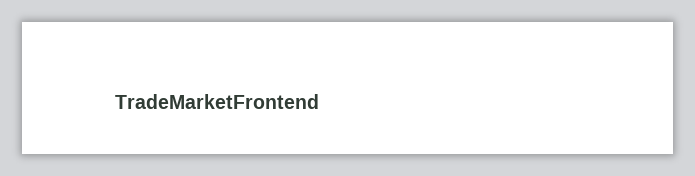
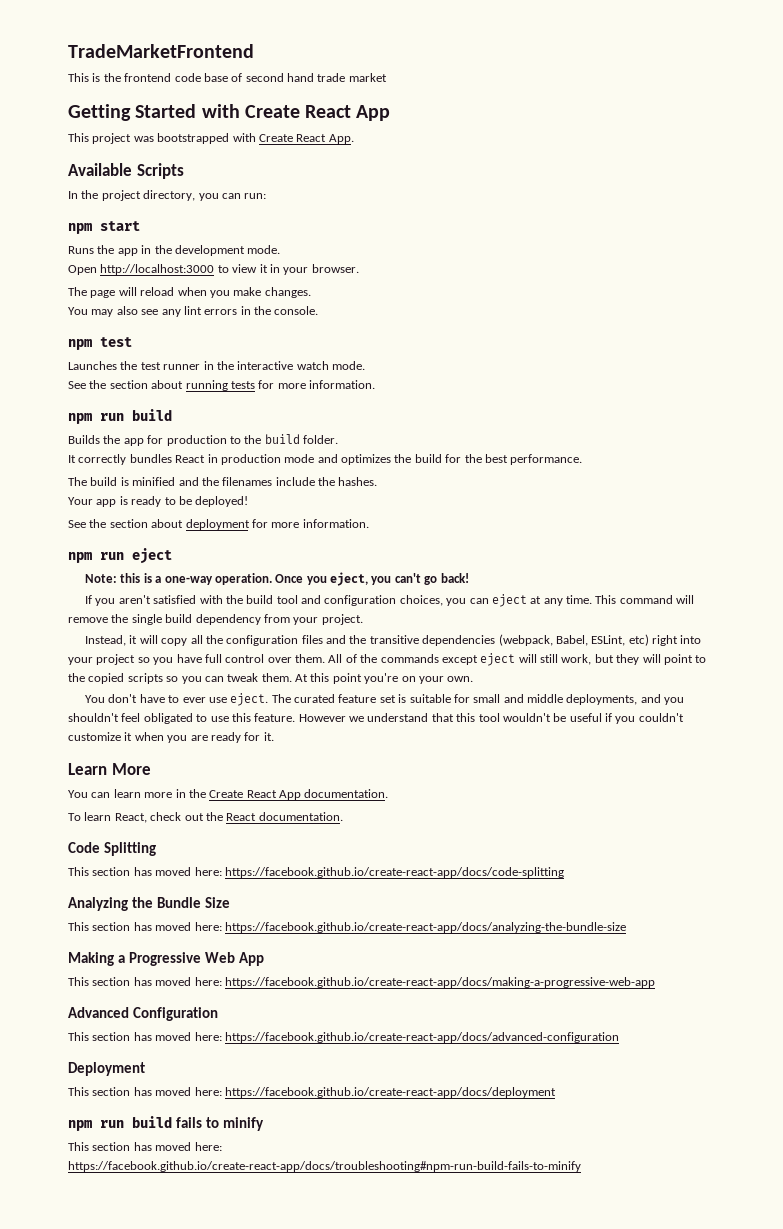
(319, 101) none -> [68,73,387,82] [68,104,391,121] [68,133,354,144] [68,163,184,179] [68,190,267,201] [68,221,140,234] [68,245,281,256] [68,264,359,275] [68,287,311,298] [68,306,319,317] [68,337,132,350] [68,361,365,370] [68,380,375,391] [68,409,172,424] [68,434,338,446] [68,454,583,465] [68,477,378,486] [68,496,249,507] [68,519,369,530] [68,548,172,564] [85,572,469,586] [85,594,695,607] [68,614,363,625] [85,634,702,646] [68,653,707,666] [68,673,474,684] [85,693,685,706] [68,713,684,724] [68,732,274,743] [68,763,151,775] [68,789,389,800] [68,812,343,823] [68,842,156,856] [68,867,564,878] [68,897,230,911] [68,922,626,933] [68,952,264,966] [68,977,655,988] [68,1007,218,1021] [68,1032,619,1043] [68,1062,145,1076] [68,1087,556,1098] [68,1116,264,1131] [68,1142,222,1151] [68,1161,581,1172] // This is the frontend code base of second hand trade market // Getting Started with Create React App // This project was bootstrapped with Create React App. // Available Scripts // In the project directory, you can run: // npm start // Runs the app in the development mode. // Open http://localhost:3000 to view it in your browser. // The page will reload when you make changes. // You may also see any lint errors in the console. // npm test // Launches the test runner in the interactive watch mode. // See the section about running tests for more information. // npm run build // Builds the app for production to the build folder. // It correctly bundles React in production mode and optimizes the build for the best performance. // The build is minified and the filenames include the hashes. // Your app is ready to be deployed! // See the section about deployment for more information. // npm run eject // Note: this is a one-way operation. Once you eject, you can't go back! // If you aren't satisfied with the build tool and configuration choices, you can eject at any time. This command will remove the single build dependency from your project. // Instead, it will copy all the configuration files and the transitive dependencies (webpack, Babel, ESLint, etc) right into your project so you have full control over them. All of the commands except eject will still work, but they will point to the copied scripts so you can tweak them. At this point you're on your own. // You don't have to ever use eject. The curated feature set is suitable for small and middle deployments, and you shouldn't feel obligated to use this feature. However we understand that this tool wouldn't be useful if you couldn't customize it when you are ready for it. // Learn More // You can learn more in the Create React App documentation. // To learn React, check out the React documentation. // Code Splitting // This section has moved here: https://facebook.github.io/create-react-app/docs/code-splitting // Analyzing the Bundle Size // This section has moved here: https://facebook.github.io/create-react-app/docs/analyzing-the-bundle-size // Making a Progressive Web App // This section has moved here: https://facebook.github.io/create-react-app/docs/making-a-progressive-web-app // Advanced Configuration // This section has moved here: https://facebook.github.io/create-react-app/docs/advanced-configuration // Deployment // This section has moved here: https://facebook.github.io/create-react-app/docs/deployment // npm run build fails to minify // This section has moved here: https://facebook.github.io/create-react-app/docs/troubleshooting#npm-run-build-fails-to-minify

